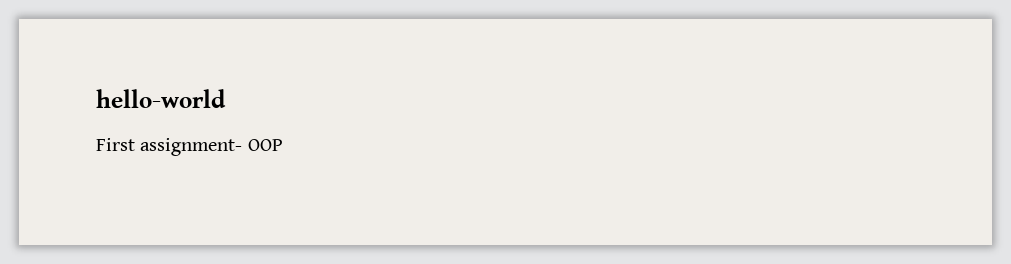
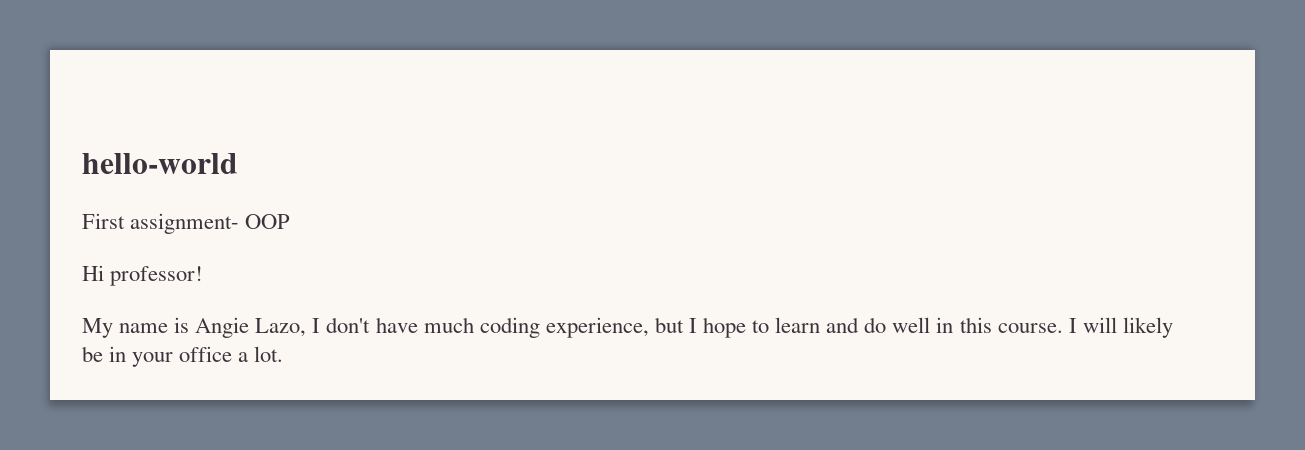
(283, 145) none -> [82,265,204,286] [82,317,1173,338] [82,346,284,367] // Hi professor! // My name is Angie Lazo, I don't have much coding experience, but I hope to learn and do well in this course. I will likely be in your office a lot.

